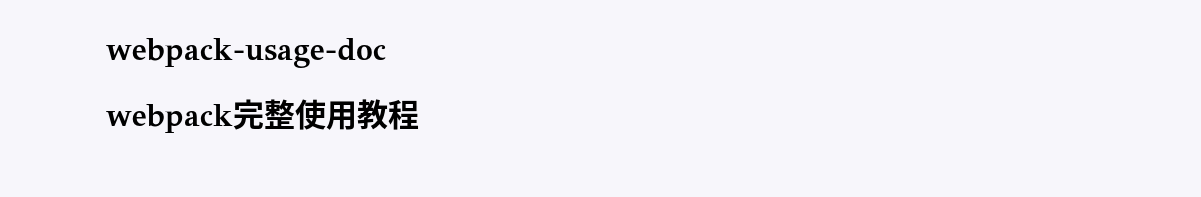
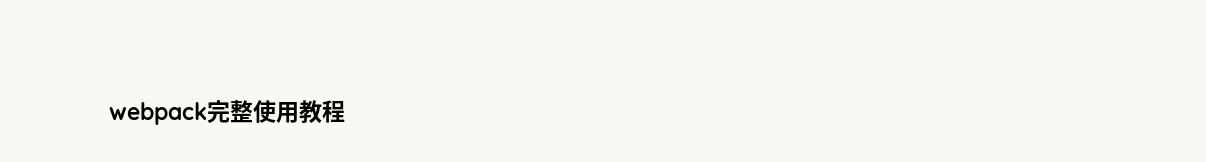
[106,38,386,68] webpack-usage-doc // -> (109, 113) none

